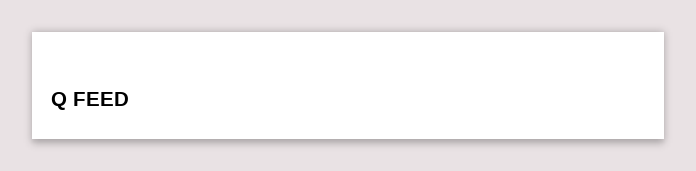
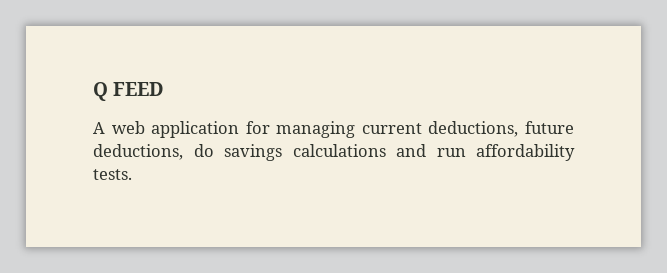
(129, 99) none -> [93,121,574,138] [93,144,575,161] [93,169,132,180] // A web application for managing current deductions, future deductions, do savings calculations and run affordability tests.

